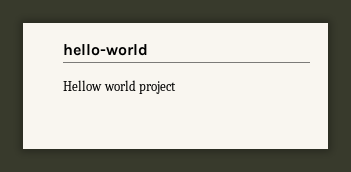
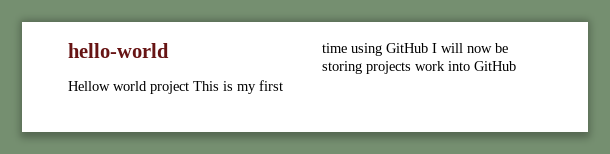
(177, 87) none -> [193,80,283,94] [322,43,508,56] [322,61,516,74] This is my first time using GitHub I will now be storing projects work into GitHub

